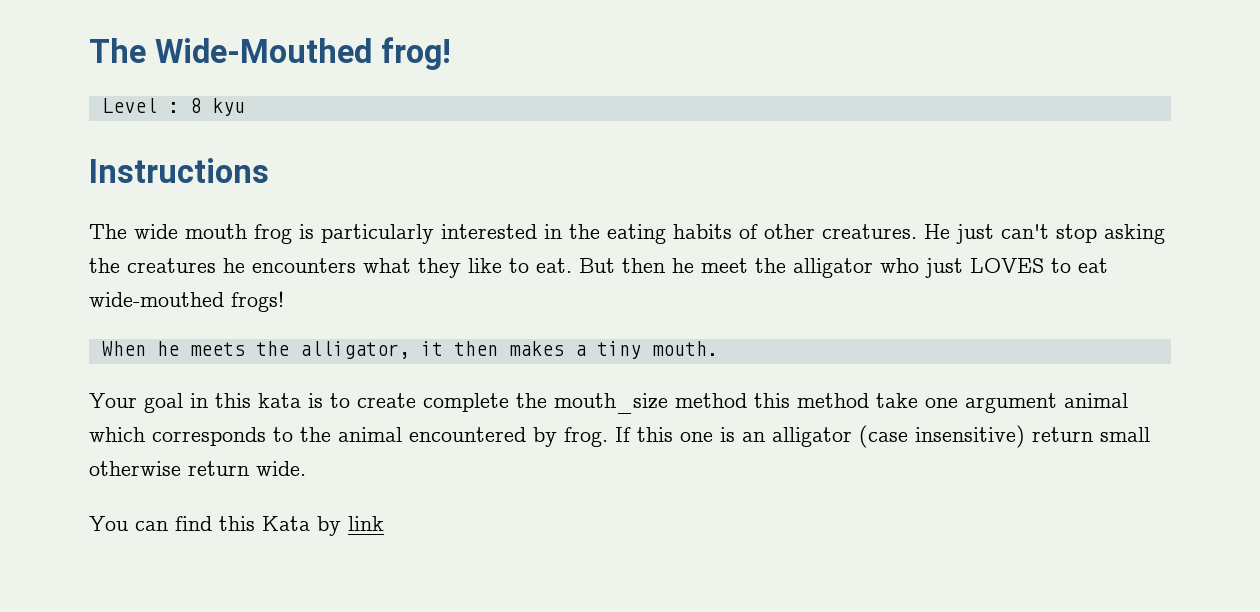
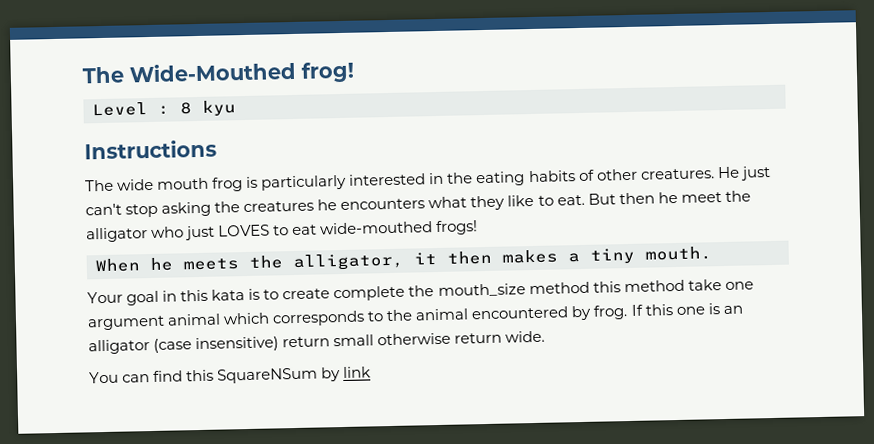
[262,516,310,531] Kata -> [217,367,319,384] SquareNSum

